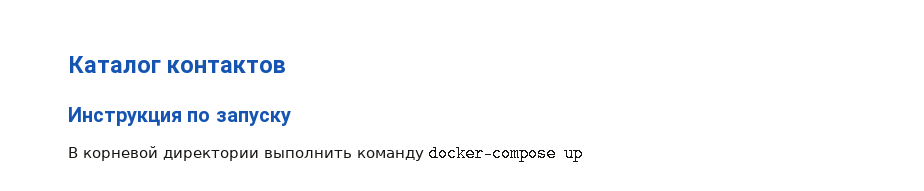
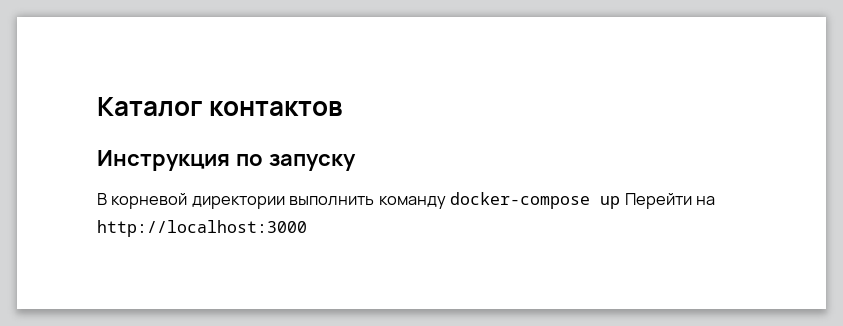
(583, 153) none -> [624,193,716,209] [97,220,307,237] Перейти на http://localhost:3000

